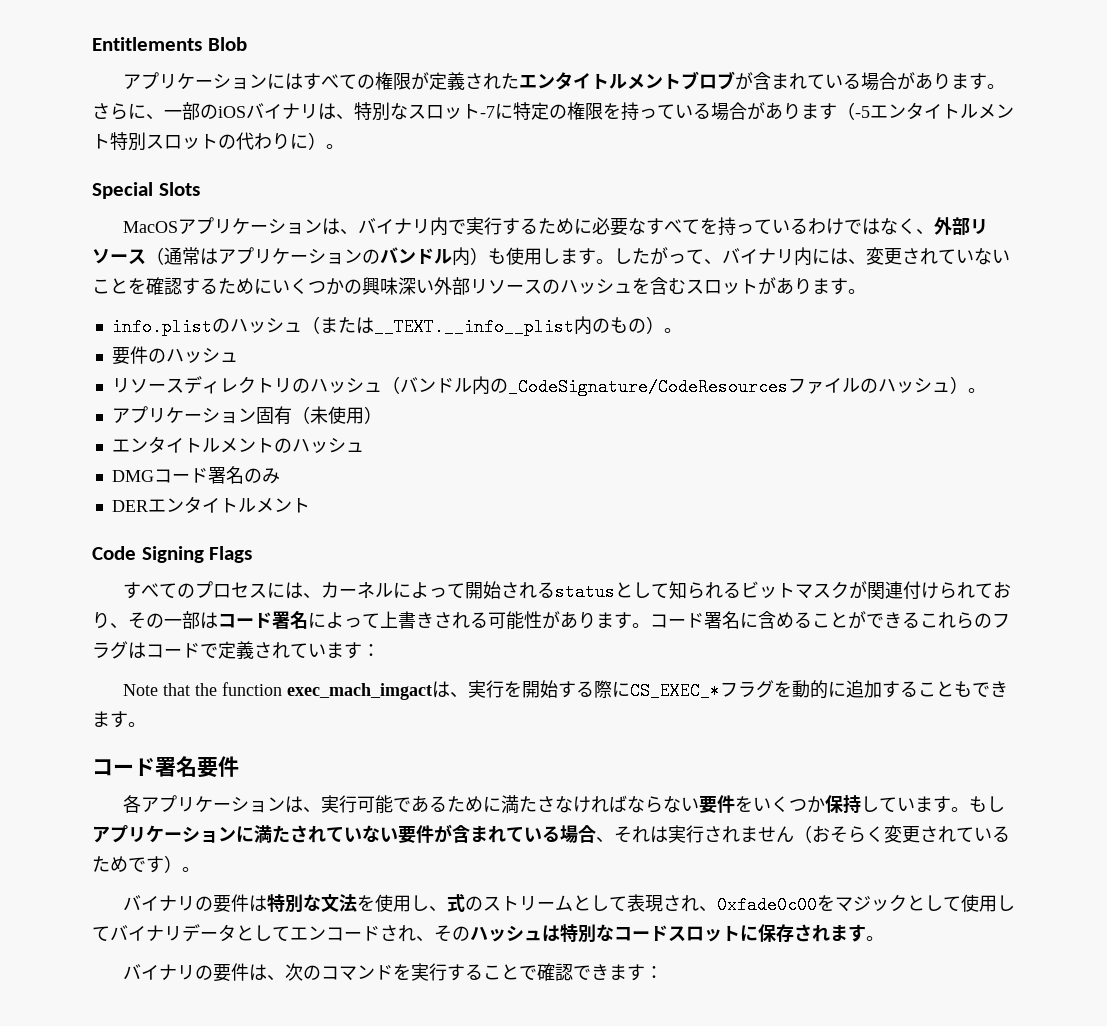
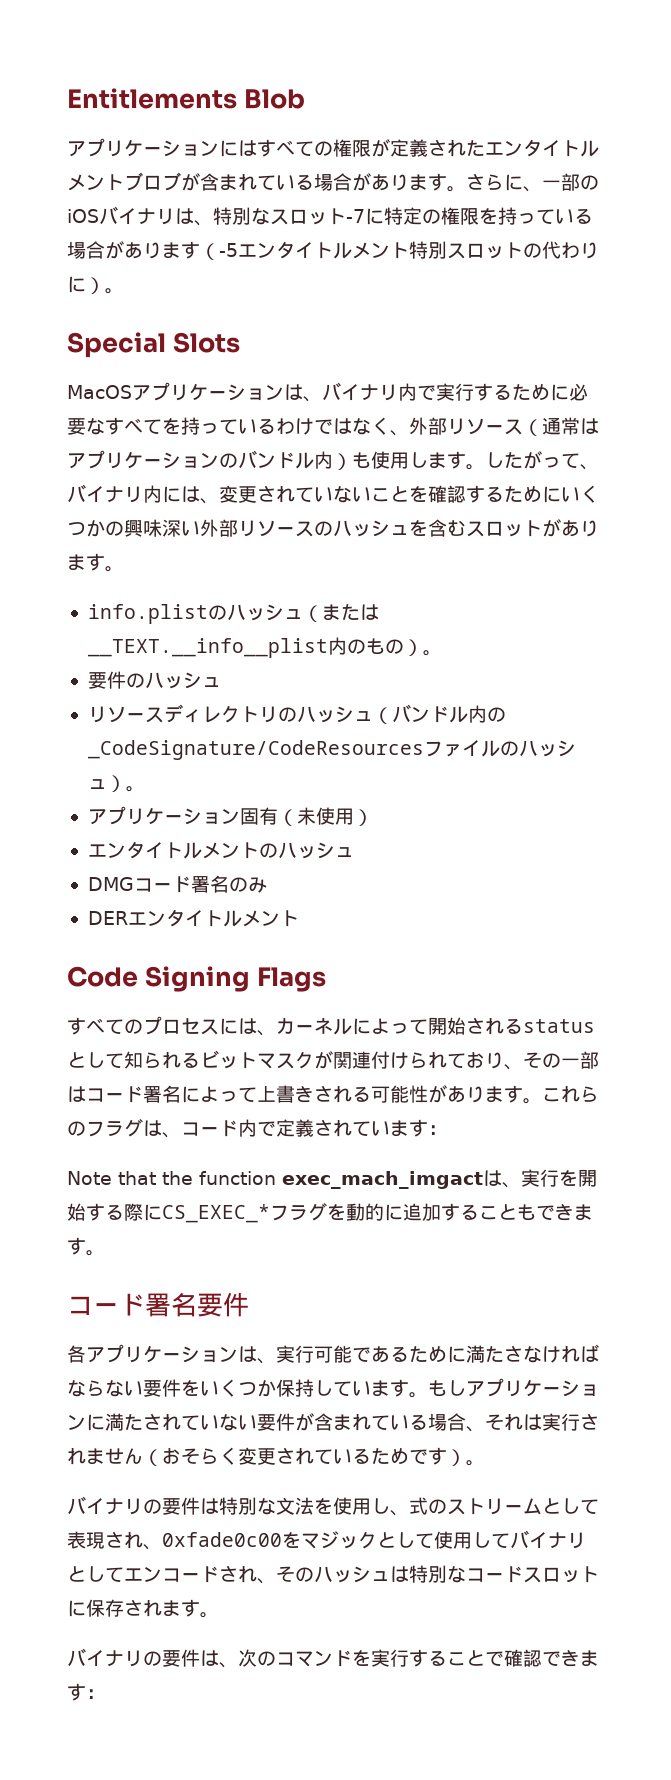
[650,611,920,629] コード署名に含めることができる -> (542, 1101) none
[146,643,200,658] コード -> [162,1119,257,1138] 、コード内
[182,924,236,942] データ -> (586, 1540) none

